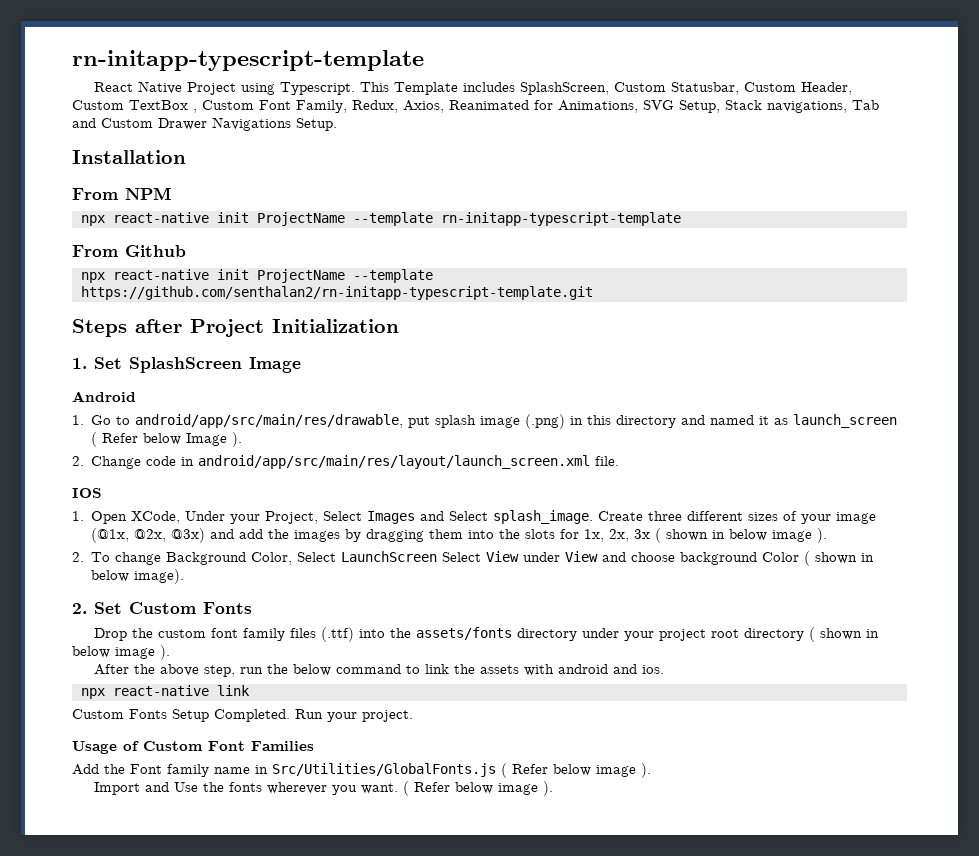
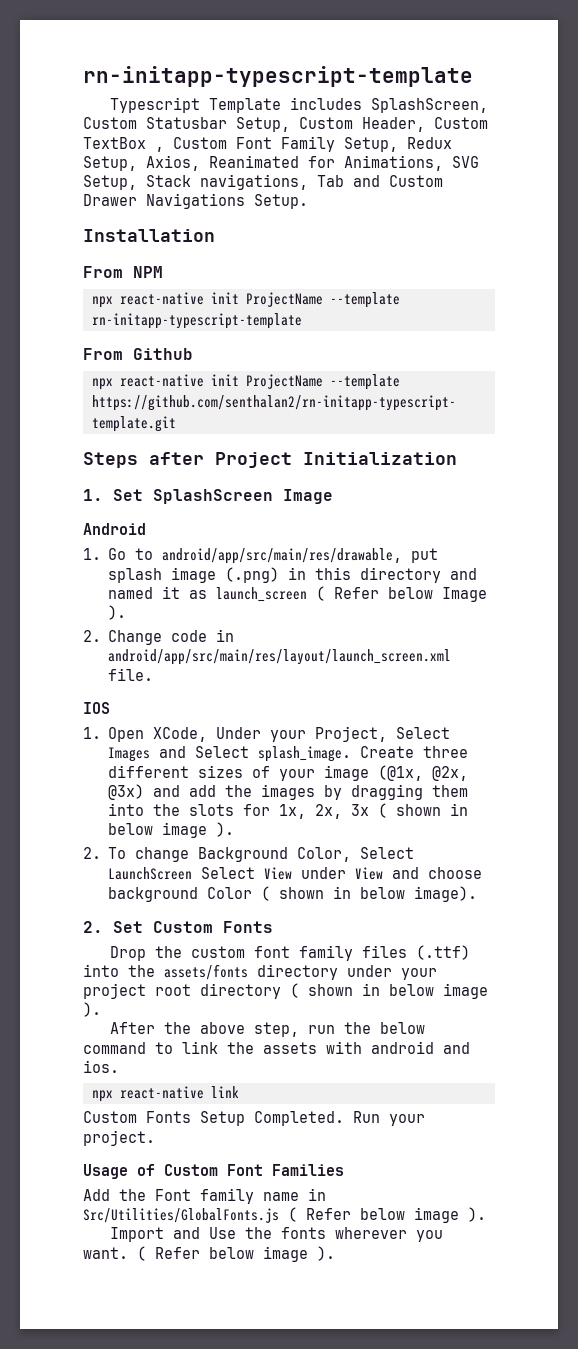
[72,50,424,71] [94,81,390,95] rn-initapp-typescript-template // React Native Project using Typescript. This -> [83,66,473,87] [109,97,200,113] rn-initapp-typescript-template // Typescript
[671,82,740,95] Statusbar, -> [146,117,290,132] Statusbar Setup,
[296,100,398,113] Family, Redux, -> [281,136,452,152] [83,156,137,171] Family Setup, Redux Setup,

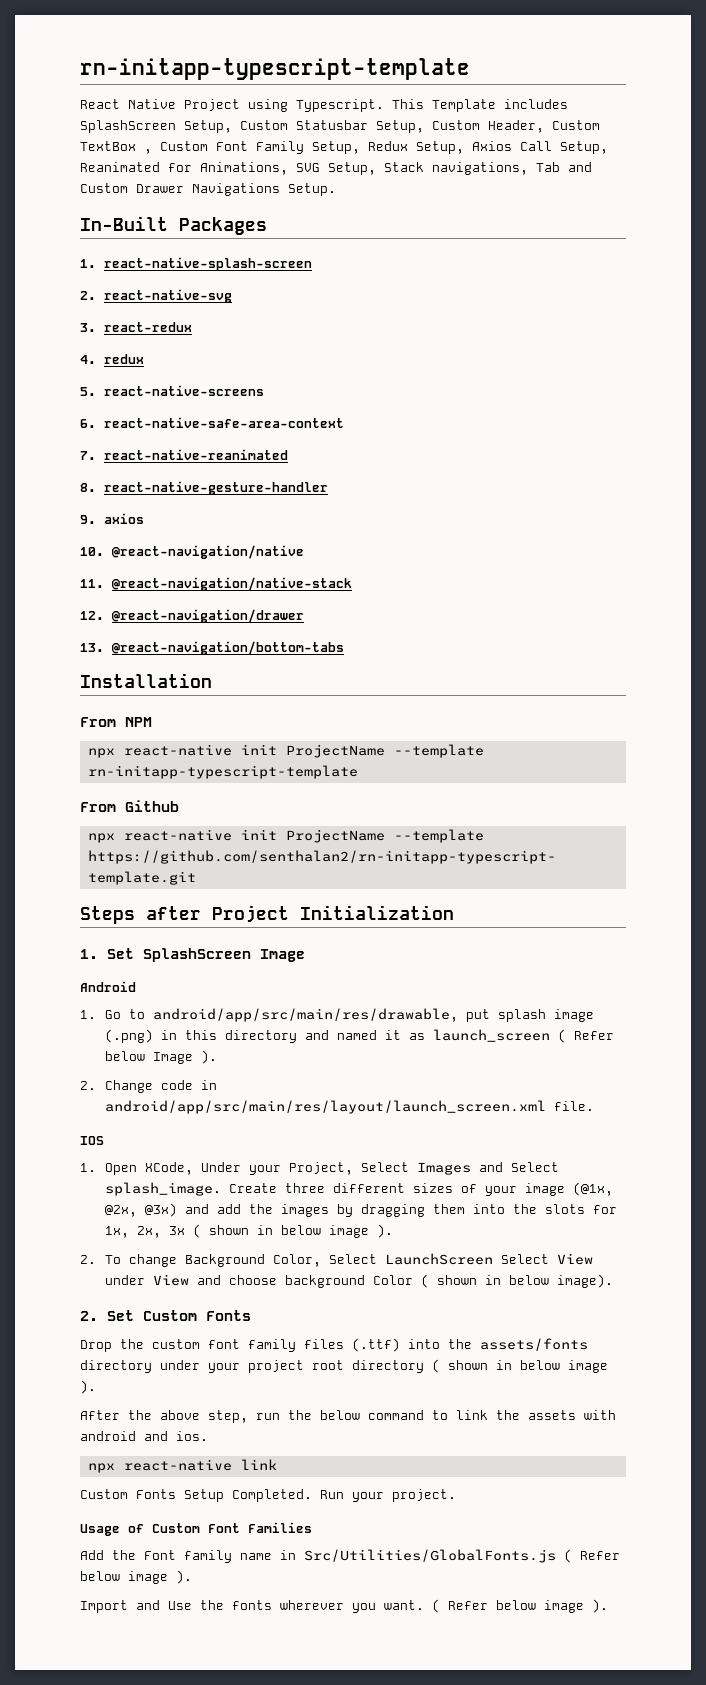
[83,66,473,87] [109,97,488,113] rn-initapp-typescript-template // Typescript Template includes SplashScreen, -> [80,58,470,80] [80,99,568,112] [80,120,232,133] rn-initapp-typescript-template // React Native Project using Typescript. This Template includes SplashScreen Setup,
[146,155,200,171] Axios, -> [472,141,608,154] Axios Call Setup,
(308, 201) none -> [80,216,267,235] [80,257,312,271] [80,289,232,303] [80,322,192,332] [80,354,144,364] [80,385,264,396] [80,417,344,428] [80,449,288,460] [80,481,328,495] [80,513,144,524] [80,545,304,559] [80,577,352,591] [80,609,304,623] [80,641,344,655] // In-Built Packages // 1. react-native-splash-screen // 2. react-native-svg // 3. react-redux // 4. redux // 5. react-native-screens // 6. react-native-safe-area-context // 7. react-native-reanimated // 8. react-native-gesture-handler // 9. axios // 10. @react-navigation/native // 11. @react-navigation/native-stack // 12. @react-navigation/drawer // 13. @react-navigation/bottom-tabs

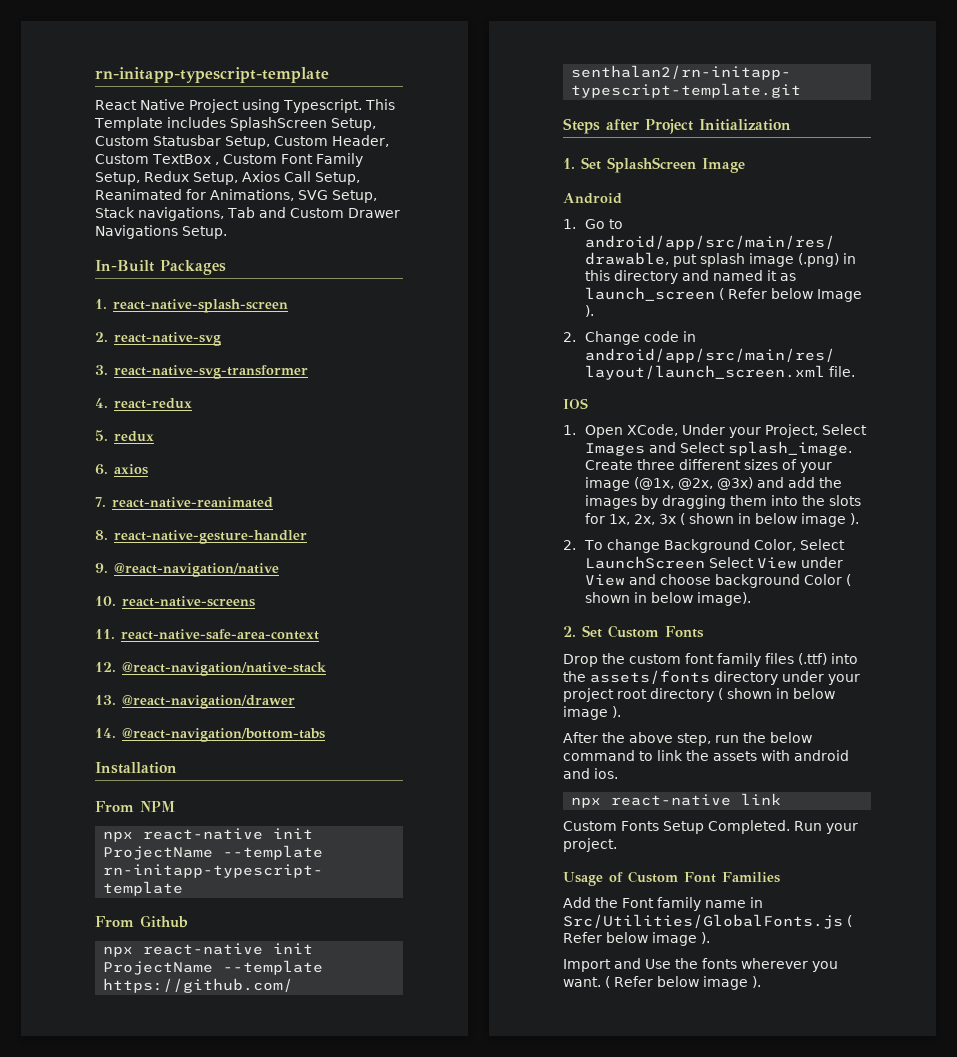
(96, 327) none -> [114,365,308,379] [95,398,108,408] react-native-svg-transformer // 4.
[80,355,96,364] 4. -> [95,430,108,441] 5.
[80,385,264,396] // 5. react-native-screens -> (154, 436) none
[104,417,344,428] react-native-safe-area-context -> [114,464,148,475] axios
[104,513,144,524] axios -> [114,563,279,577] @react-navigation/native
[112,545,304,559] @react-navigation/native -> [122,596,255,607] react-native-screens
(104, 583) none -> [121,629,319,640] [95,662,116,672] react-native-safe-area-context // 12.
[80,611,104,620] 12. -> [95,695,116,705] 13.
[80,643,104,652] 13. -> [95,728,116,738] 14.

